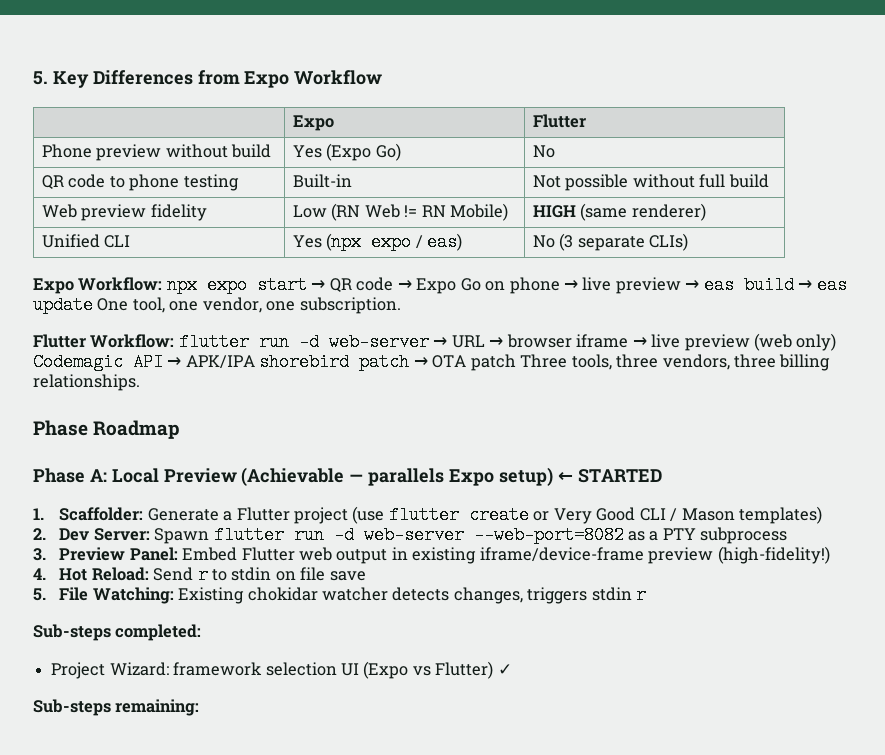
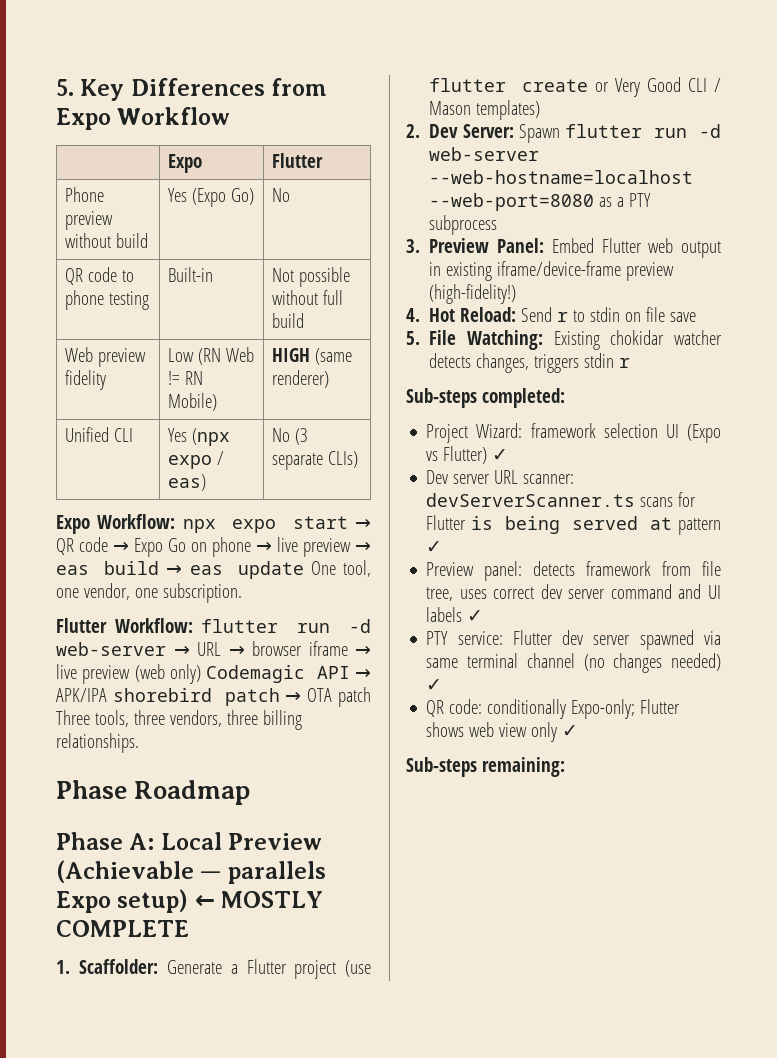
[577,469,662,483] STARTED -> [221,891,324,908] [56,920,189,937] MOSTLY COMPLETE
[473,526,624,544] --web-port=8082 -> [429,170,694,184] [429,193,595,211] --web-hostname=localhost --web-port=8080
(512, 669) none -> [426,470,575,484] [426,492,697,507] [426,515,721,535] [426,541,443,553] [426,561,721,581] [426,584,721,601] [426,607,484,622] [426,630,721,650] [426,653,721,673] [426,679,443,691] [426,699,681,719] [426,722,579,742] // Dev server URL scanner: devServerScanner.ts scans for Flutter is being served at pattern ✓ // Preview panel: detects framework from file tree, uses correct dev server command and UI labels ✓ // PTY service: Flutter dev server spawned via same terminal channel (no changes needed) ✓ // QR code: conditionally Expo-only; Flutter shows web view only ✓

